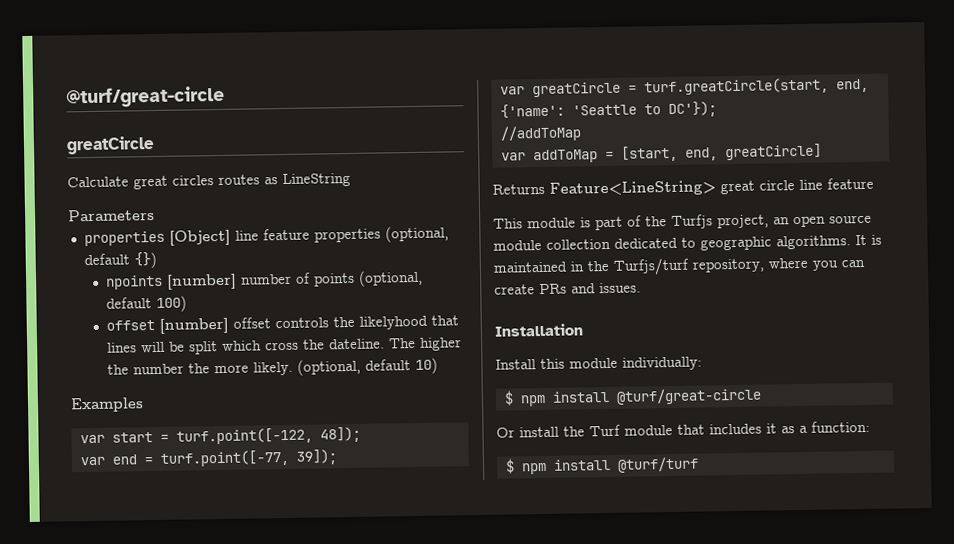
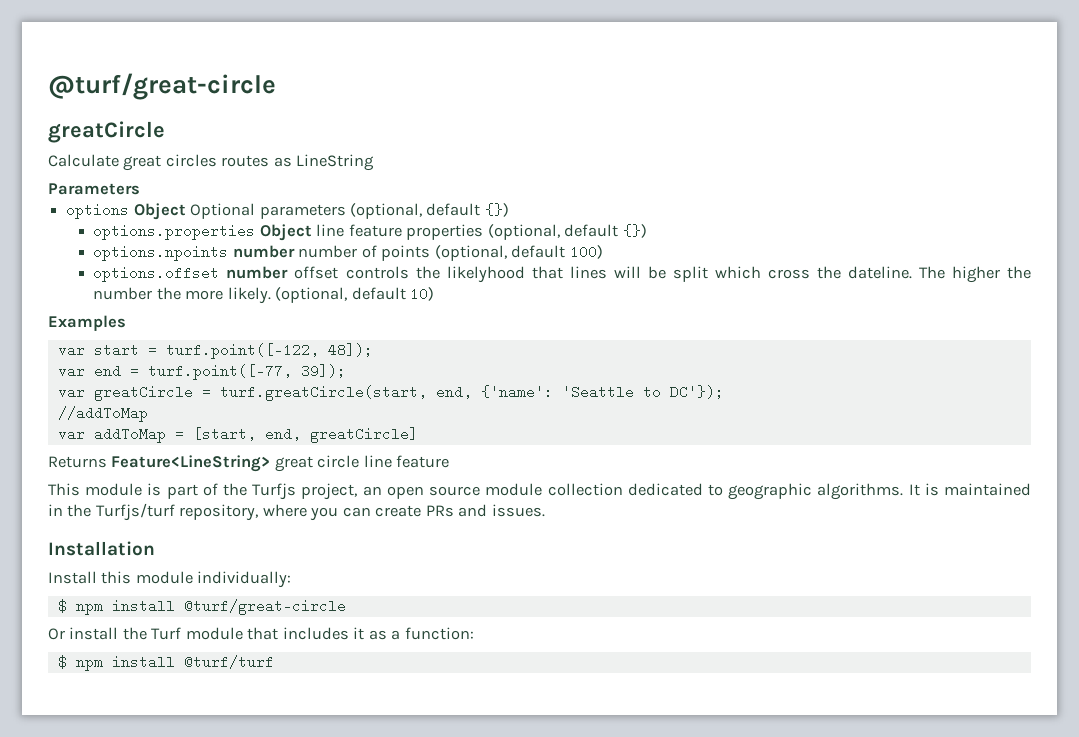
[83,229,231,247] properties [Object] -> [66,203,509,220] [93,224,312,241] options Object Optional parameters (optional, default {}) // options.properties Object
[106,273,238,290] npoints [number] -> [93,245,295,261] options.npoints number
[106,317,230,334] offset [number] -> [93,266,289,282] options.offset number

